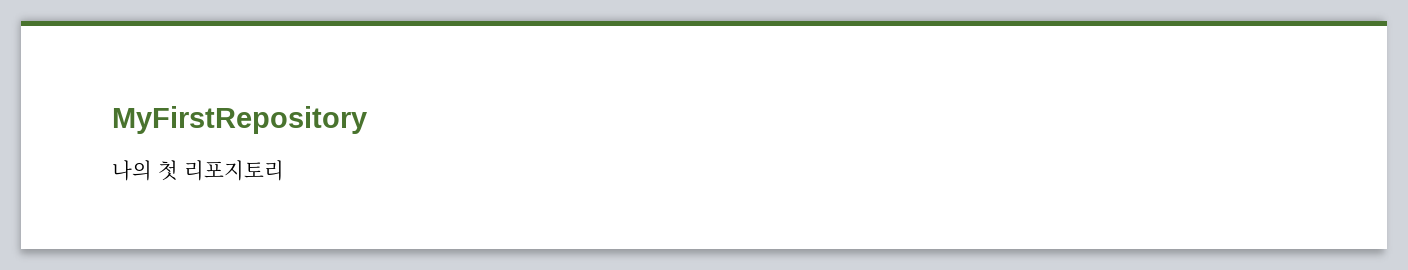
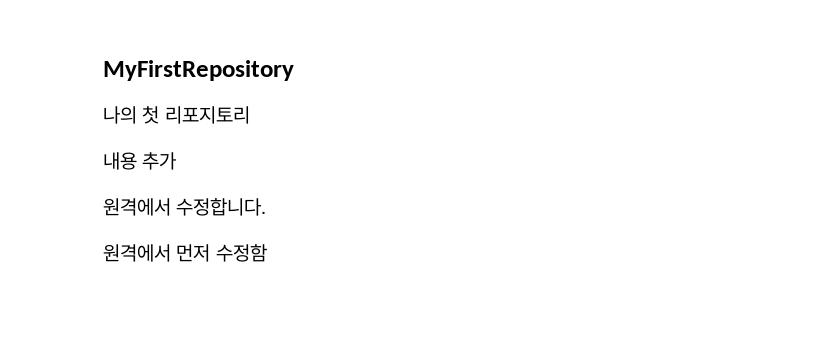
(284, 170) none -> [103,152,177,170] [103,198,267,216] [103,244,267,262] // 내용 추가 // 원격에서 수정합니다. // 원격에서 먼저 수정함

